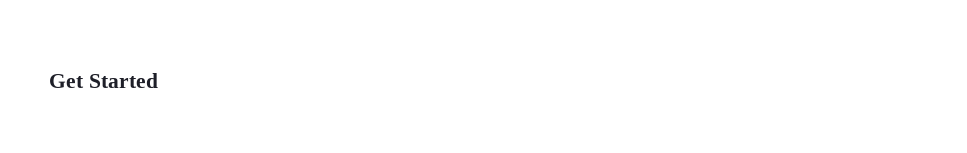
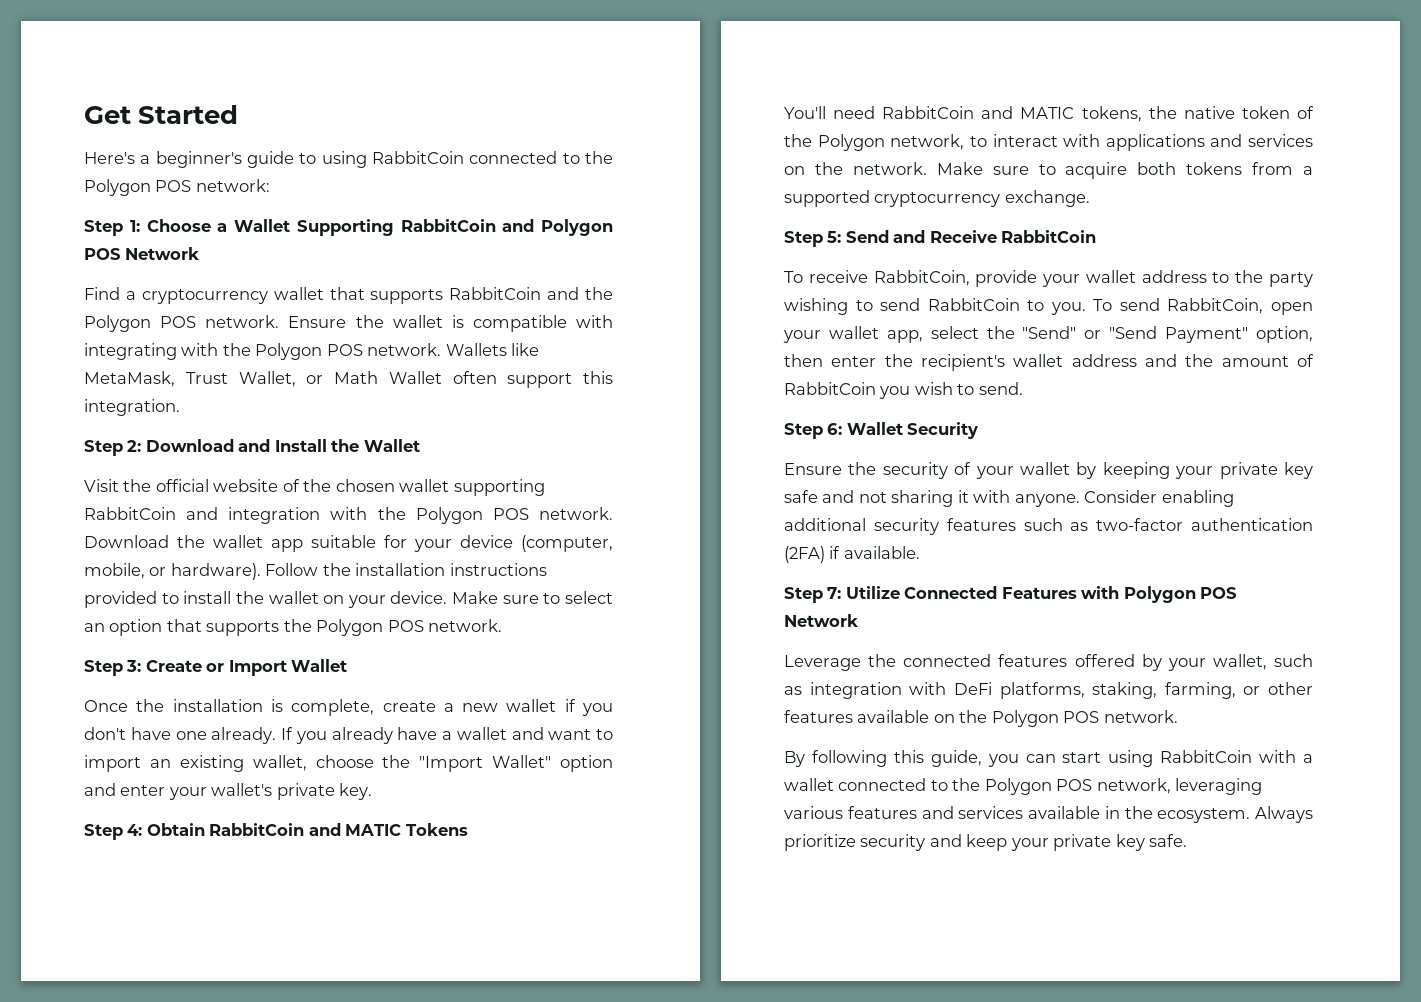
(158, 80) none -> [84,151,613,168] [84,179,270,196] [84,219,613,236] [84,247,200,260] [84,287,613,304] [84,315,613,332] [84,343,540,360] [84,371,613,388] [84,399,180,416] [84,439,420,456] [84,479,545,496] [84,507,614,524] [84,535,613,552] [84,563,547,580] [84,591,613,608] [84,619,503,636] [84,659,348,676] [84,699,614,716] [84,727,613,744] [84,755,613,772] [84,783,373,800] [84,823,468,840] [784,106,1314,122] [784,134,1313,151] [784,162,1313,179] [784,190,1090,207] [784,230,1097,247] [784,270,1313,287] [784,298,1313,315] [783,326,1313,343] [784,354,1314,371] [784,382,1023,399] [784,422,979,439] [784,462,1313,479] [784,490,1234,507] [784,518,1313,535] [784,546,920,563] [784,586,1238,603] [784,614,858,627] [784,654,1313,671] [784,682,1313,699] [784,710,1178,727] [784,750,1313,767] [784,778,1263,795] [784,806,1313,823] [784,834,1188,851] // Here's a beginner's guide to using RabbitCoin connected to the Polygon POS network: // Step 1: Choose a Wallet Supporting RabbitCoin and Polygon POS Network // Find a cryptocurrency wallet that supports RabbitCoin and the Polygon POS network. Ensure the wallet is compatible with integrating with the Polygon POS network. Wallets like MetaMask, Trust Wallet, or Math Wallet often support this integration. // Step 2: Download and Install the Wallet // Visit the official website of the chosen wallet supporting RabbitCoin and integration with the Polygon POS network. Download the wallet app suitable for your device (computer, mobile, or hardware). Follow the installation instructions provided to install the wallet on your device. Make sure to select an option that supports the Polygon POS network. // Step 3: Create or Import Wallet // Once the installation is complete, create a new wallet if you don't have one already. If you already have a wallet and want to import an existing wallet, choose the "Import Wallet" option and enter your wallet's private key. // Step 4: Obtain RabbitCoin and MATIC Tokens // You'll need RabbitCoin and MATIC tokens, the native token of the Polygon network, to interact with applications and services on the network. Make sure to acquire both tokens from a supported cryptocurrency exchange. // Step 5: Send and Receive RabbitCoin // To receive RabbitCoin, provide your wallet address to the party wishing to send RabbitCoin to you. To send RabbitCoin, open your wallet app, select the "Send" or "Send Payment" option, then enter the recipient's wallet address and the amount of RabbitCoin you wish to send. // Step 6: Wallet Security // Ensure the security of your wallet by keeping your private key safe and not sharing it with anyone. Consider enabling additional security features such as two-factor authentication (2FA) if available. // Step 7: Utilize Connected Features with Polygon POS Network // Leverage the connected features offered by your wallet, such as integration with DeFi platforms, staking, farming, or other features available on the Polygon POS network. // By following this guide, you can start using RabbitCoin with a wallet connected to the Polygon POS network, leveraging various features and services available in the ecosystem. Always prioritize security and keep your private key safe.

